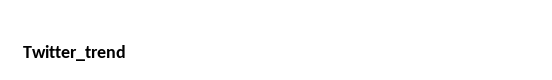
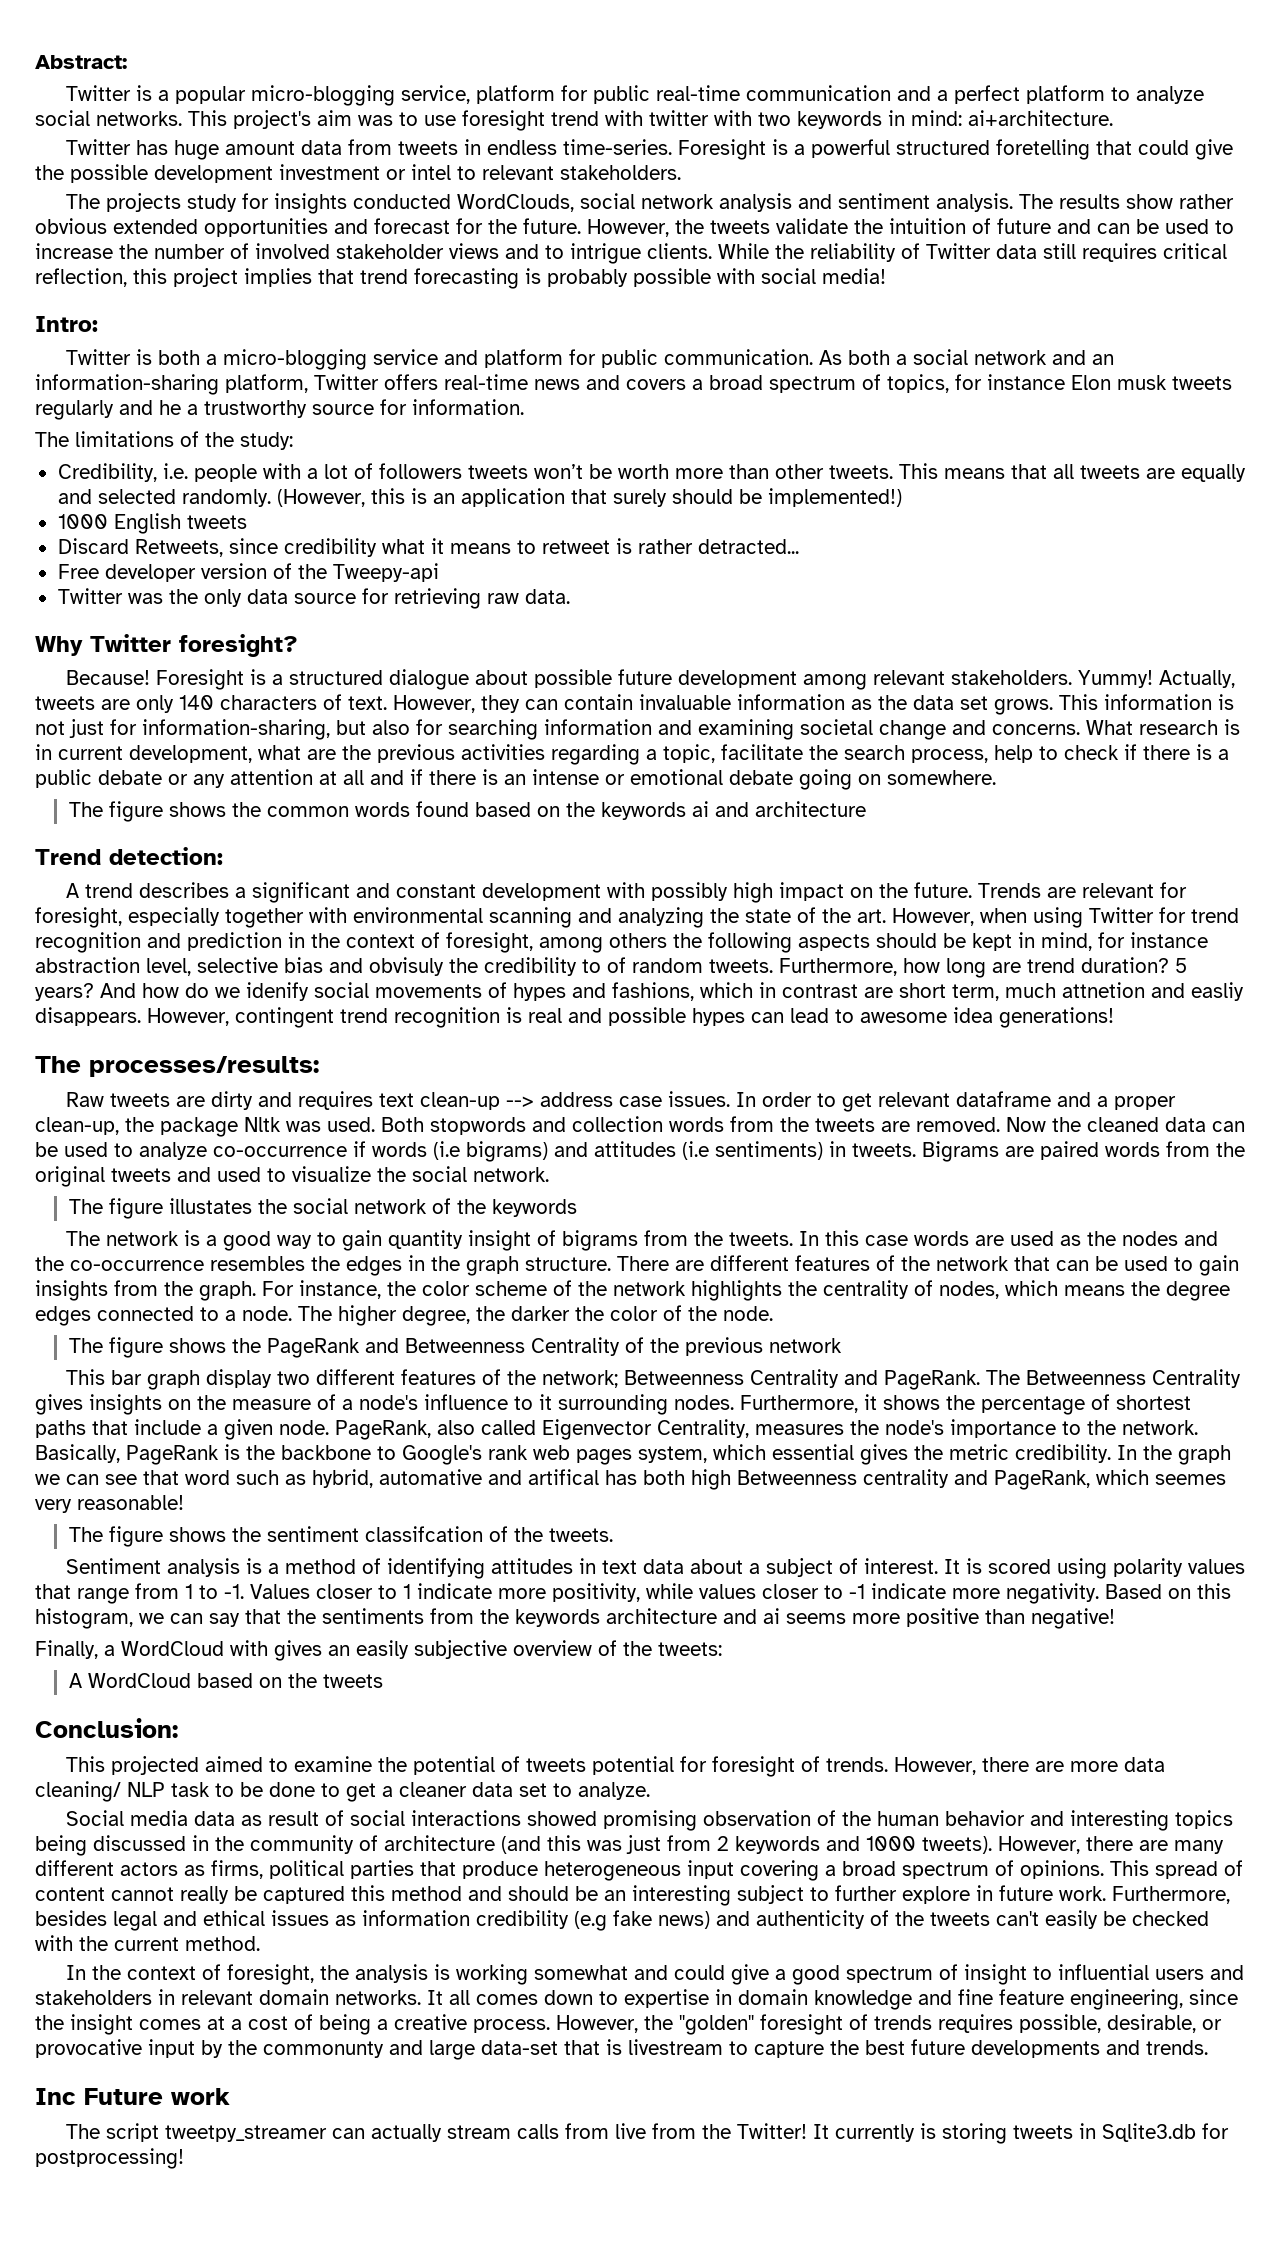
[23,45,126,61] Twitter_trend -> [35,55,127,69] [65,85,1204,106] [35,110,1113,131] [65,139,1233,160] [35,164,681,183] [65,193,1234,214] [35,218,1234,237] [35,243,1227,264] [35,268,886,289] [35,316,98,332] [65,349,1114,370] [35,374,1232,395] [35,399,524,420] [35,431,293,450] [57,463,1246,482] [57,488,902,507] [57,513,247,534] [57,538,799,557] [57,563,439,582] [57,588,570,609] [35,634,298,657] [65,669,1235,690] [35,694,1234,715] [35,719,1240,740] [35,744,1229,765] [35,769,996,790] [68,801,866,822] [35,847,223,865] [65,882,1187,903] [35,907,1239,928] [35,932,1208,953] [35,957,1187,978] [35,982,1244,1001] [35,1007,1114,1028] [35,1056,319,1077] [65,1091,1176,1112] [35,1116,1245,1137] [35,1141,1245,1162] [35,1166,549,1187] [68,1198,577,1219] [65,1230,1218,1251] [35,1255,1239,1276] [35,1280,1230,1301] [35,1305,773,1326] [68,1337,842,1358] [65,1369,1241,1390] [35,1394,1191,1415] [35,1419,1198,1440] [35,1444,1231,1465] [35,1469,1226,1490] [35,1495,184,1513] [68,1526,613,1547] [65,1558,1245,1579] [35,1583,1231,1604] [35,1608,1115,1629] [35,1640,722,1661] [68,1673,383,1688] [35,1718,178,1738] [65,1756,1165,1777] [35,1781,650,1802] [65,1810,1233,1831] [35,1835,1224,1856] [35,1860,1243,1881] [35,1885,1230,1906] [35,1910,1209,1931] [35,1935,260,1951] [65,1964,1244,1985] [35,1989,1238,2010] [35,2014,1222,2035] [35,2039,1208,2060] [35,2088,230,2105] [65,2123,1229,2144] [35,2148,184,2169] Abstract: // Twitter is a popular micro-blogging service, platform for public real-time communication and a perfect platform to analyze social networks. This project's aim was to use foresight trend with twitter with two keywords in mind: ai+architecture. // Twitter has huge amount data from tweets in endless time-series. Foresight is a powerful structured foretelling that could give the possible development investment or intel to relevant stakeholders. // The projects study for insights conducted WordClouds, social network analysis and sentiment analysis. The results show rather obvious extended opportunities and forecast for the future. However, the tweets validate the intuition of future and can be used to increase the number of involved stakeholder views and to intrigue clients. While the reliability of Twitter data still requires critical reflection, this project implies that trend forecasting is probably possible with social media! // Intro: // Twitter is both a micro-blogging service and platform for public communication. As both a social network and an information-sharing platform, Twitter offers real-time news and covers a broad spectrum of topics, for instance Elon musk tweets regularly and he a trustworthy source for information. // The limitations of the study: // Credibility, i.e. people with a lot of followers tweets won’t be worth more than other tweets. This means that all tweets are equally and selected randomly. (However, this is an application that surely should be implemented!) // 1000 English tweets // Discard Retweets, since credibility what it means to retweet is rather detracted... // Free developer version of the Tweepy-api // Twitter was the only data source for retrieving raw data. // Why Twitter foresight? // Because! Foresight is a structured dialogue about possible future development among relevant stakeholders. Yummy! Actually, tweets are only 140 characters of text. However, they can contain invaluable information as the data set grows. This information is not just for information-sharing, but also for searching information and examining societal change and concerns. What research is in current development, what are the previous activities regarding a topic, facilitate the search process, help to check if there is a public debate or any attention at all and if there is an intense or emotional debate going on somewhere. // The figure shows the common words found based on the keywords ai and architecture // Trend detection: // A trend describes a significant and constant development with possibly high impact on the future. Trends are relevant for foresight, especially together with environmental scanning and analyzing the state of the art. However, when using Twitter for trend recognition and prediction in the context of foresight, among others the following aspects should be kept in mind, for instance abstraction level, selective bias and obvisuly the credibility to of random tweets. Furthermore, how long are trend duration? 5 years? And how do we idenify social movements of hypes and fashions, which in contrast are short term, much attnetion and easliy disappears. However, contingent trend recognition is real and possible hypes can lead to awesome idea generations! // The processes/results: // Raw tweets are dirty and requires text clean-up --> address case issues. In order to get relevant dataframe and a proper clean-up, the package Nltk was used. Both stopwords and collection words from the tweets are removed. Now the cleaned data can be used to analyze co-occurrence if words (i.e bigrams) and attitudes (i.e sentiments) in tweets. Bigrams are paired words from the original tweets and used to visualize the social network. // The figure illustates the social network of the keywords // The network is a good way to gain quantity insight of bigrams from the tweets. In this case words are used as the nodes and the co-occurrence resembles the edges in the graph structure. There are different features of the network that can be used to gain insights from the graph. For instance, the color scheme of the network highlights the centrality of nodes, which means the degree edges connected to a node. The higher degree, the darker the color of the node. // The figure shows the PageRank and Betweenness Centrality of the previous network // This bar graph display two different features of the network; Betweenness Centrality and PageRank. The Betweenness Centrality gives insights on the measure of a node's influence to it surrounding nodes. Furthermore, it shows the percentage of shortest paths that include a given node. PageRank, also called Eigenvector Centrality, measures the node's importance to the network. Basically, PageRank is the backbone to Google's rank web pages system, which essential gives the metric credibility. In the graph we can see that word such as hybrid, automative and artifical has both high Betweenness centrality and PageRank, which seemes very reasonable! // The figure shows the sentiment classifcation of the tweets. // Sentiment analysis is a method of identifying attitudes in text data about a subject of interest. It is scored using polarity values that range from 1 to -1. Values closer to 1 indicate more positivity, while values closer to -1 indicate more negativity. Based on this histogram, we can say that the sentiments from the keywords architecture and ai seems more positive than negative! // Finally, a WordCloud with gives an easily subjective overview of the tweets: // A WordCloud based on the tweets // Conclusion: // This projected aimed to examine the potential of tweets potential for foresight of trends. However, there are more data cleaning/ NLP task to be done to get a cleaner data set to analyze. // Social media data as result of social interactions showed promising observation of the human behavior and interesting topics being discussed in the community of architecture (and this was just from 2 keywords and 1000 tweets). However, there are many different actors as firms, political parties that produce heterogeneous input covering a broad spectrum of opinions. This spread of content cannot really be captured this method and should be an interesting subject to further explore in future work. Furthermore, besides legal and ethical issues as information credibility (e.g fake news) and authenticity of the tweets can't easily be checked with the current method. // In the context of foresight, the analysis is working somewhat and could give a good spectrum of insight to influential users and stakeholders in relevant domain networks. It all comes down to expertise in domain knowledge and fine feature engineering, since the insight comes at a cost of being a creative process. However, the "golden" foresight of trends requires possible, desirable, or provocative input by the commonunty and large data-set that is livestream to capture the best future developments and trends. // Inc Future work // The script tweetpy_streamer can actually stream calls from live from the Twitter! It currently is storing tweets in Sqlite3.db for postprocessing!

